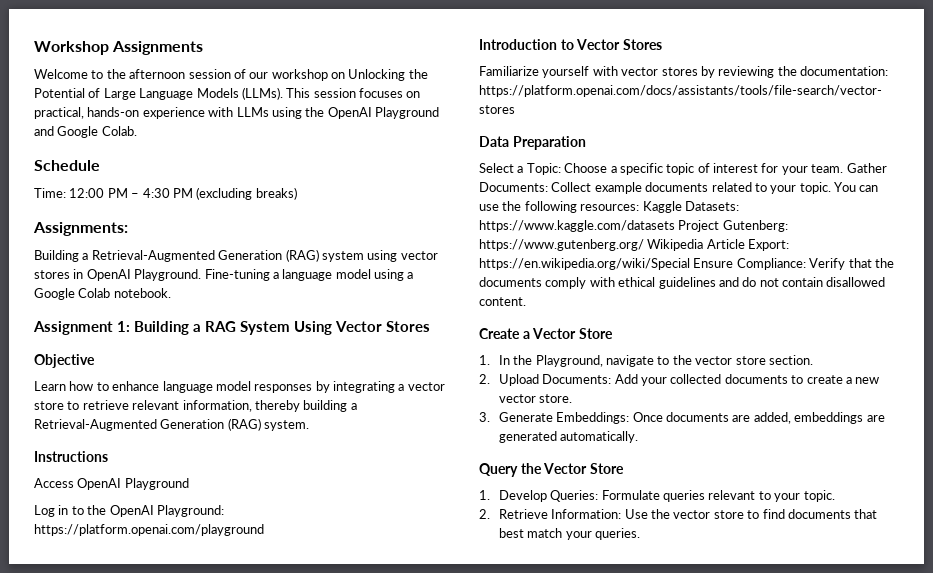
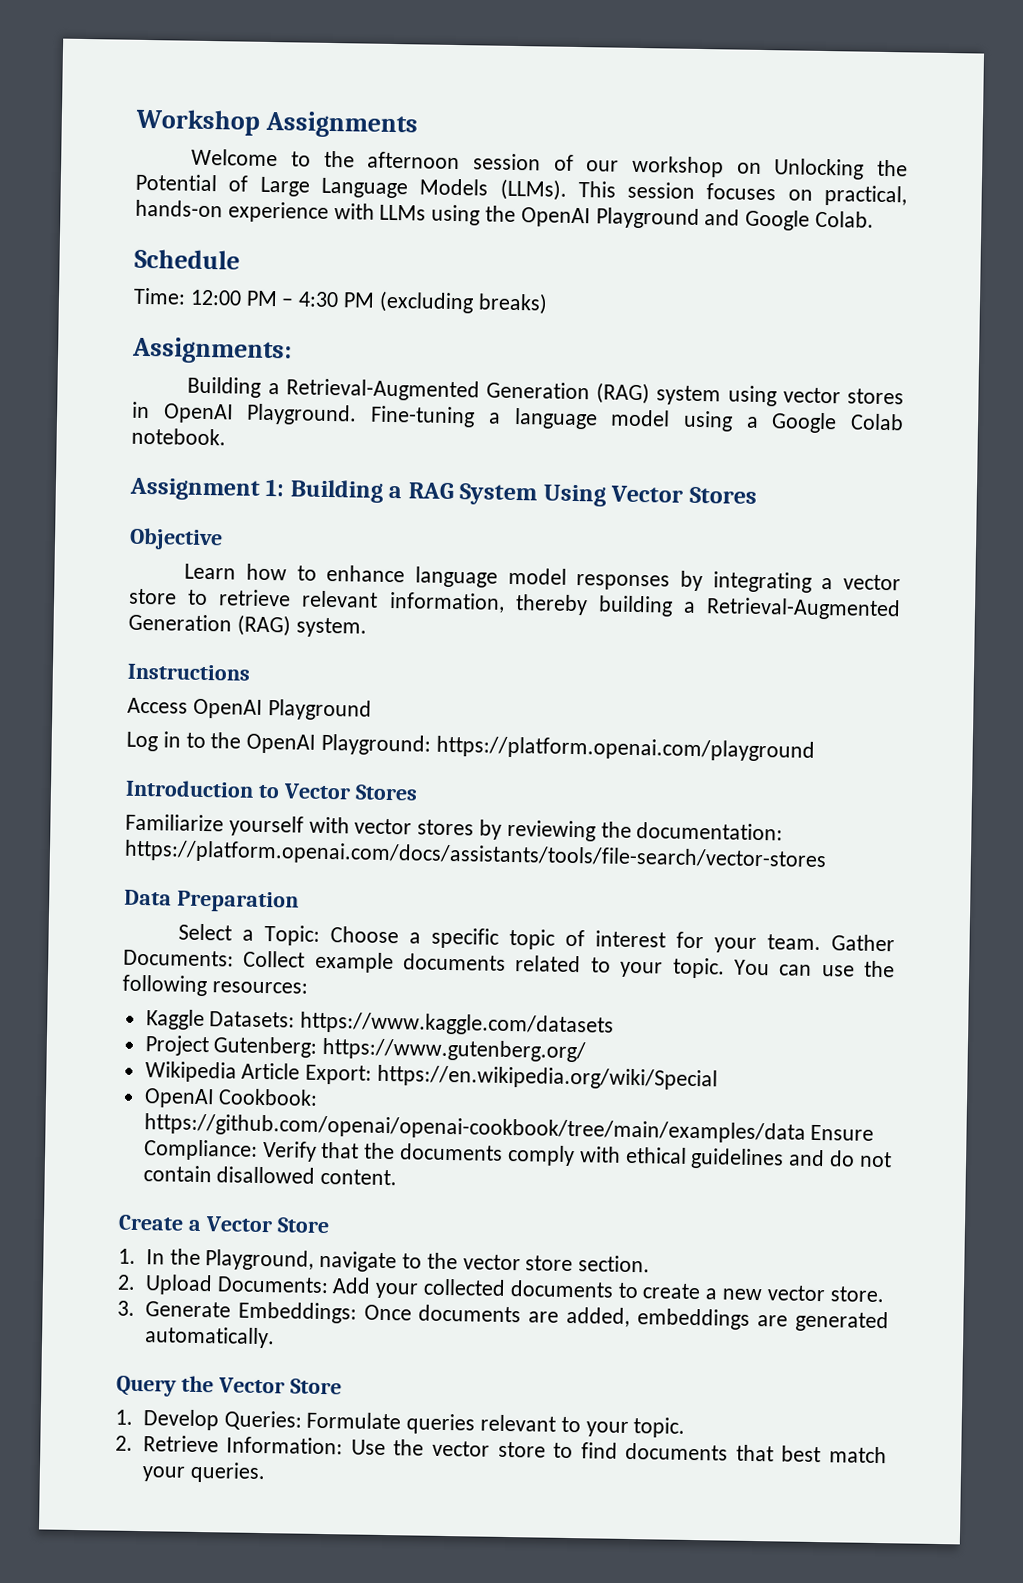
(640, 207) none -> (308, 987) //
(675, 226) none -> (615, 1024) //
(644, 245) none -> (587, 1050) //
(690, 264) none -> [143,1088,319,1109] [143,1113,806,1144] // OpenAI Cookbook: https://github.com/openai/openai-cookbook/tree/main/examples/data

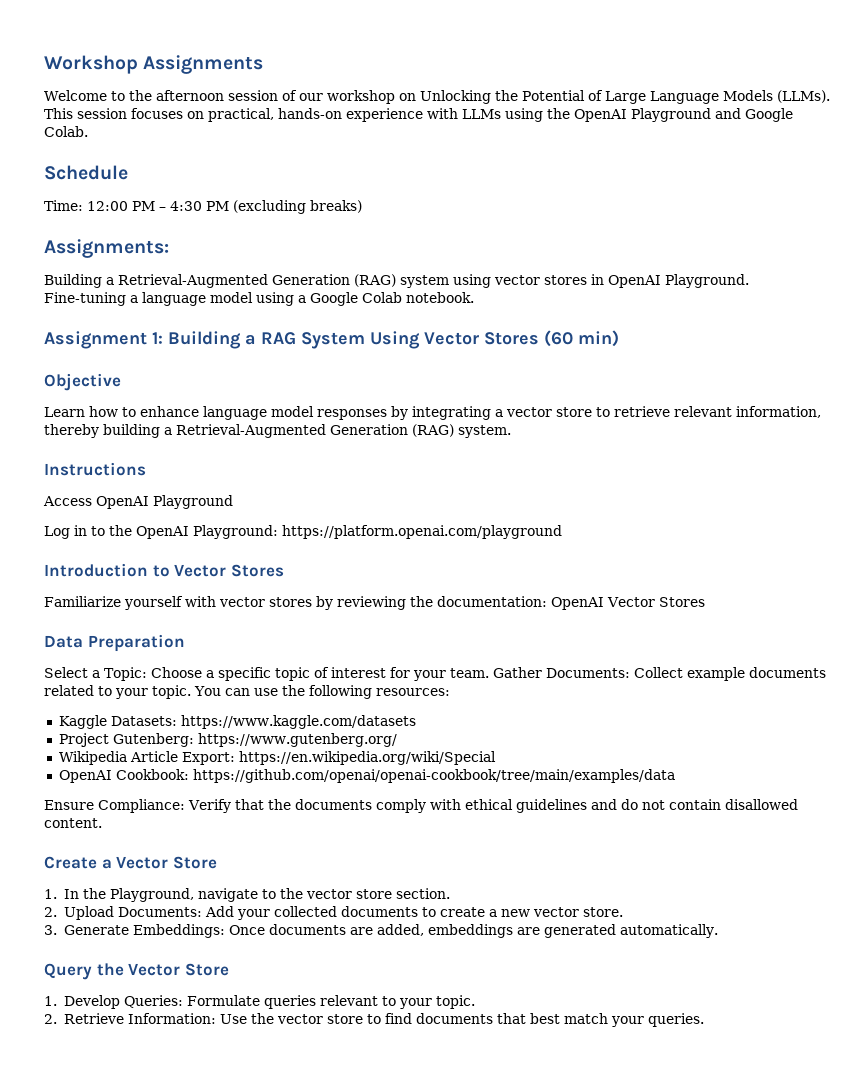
(757, 495) none -> [544,330,619,347] (60 min)
[124,839,827,872] https://platform.openai.com/docs/assistants/tools/file-search/vector-stores -> [550,597,705,610] OpenAI Vector Stores
(806, 1128) none -> (675, 776) //

